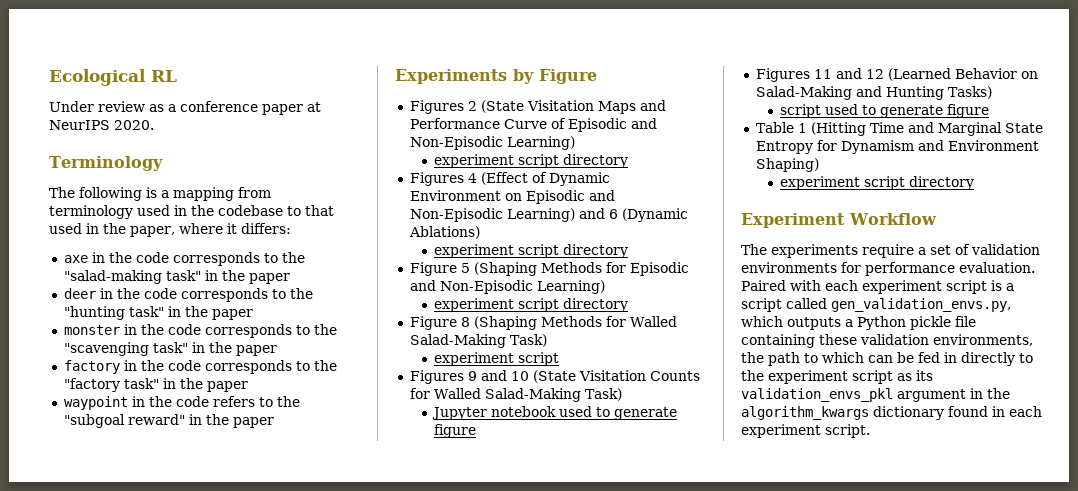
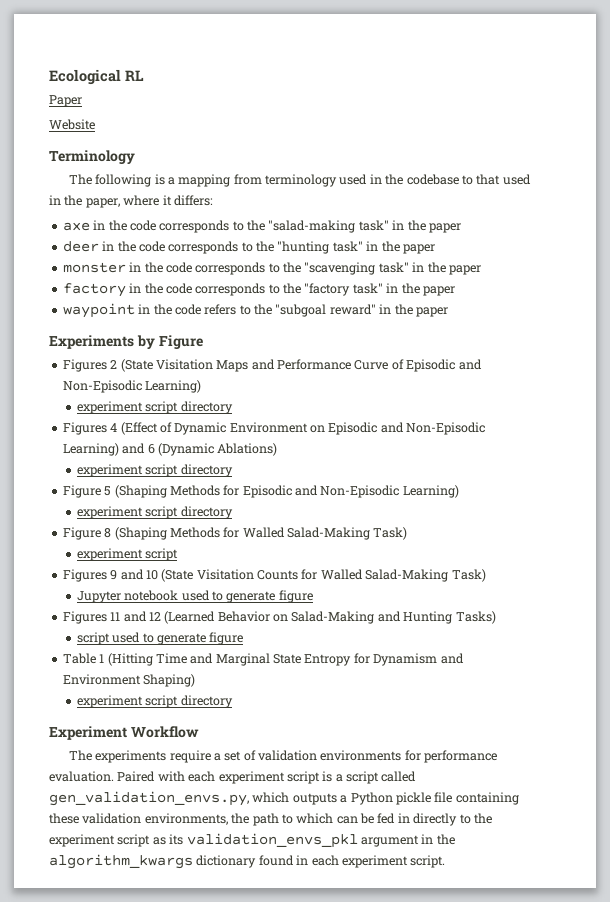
[49,101,321,115] [49,120,154,130] Under review as a conference paper at NeurIPS 2020. -> [49,95,82,107] [49,119,95,130] Paper // Website

